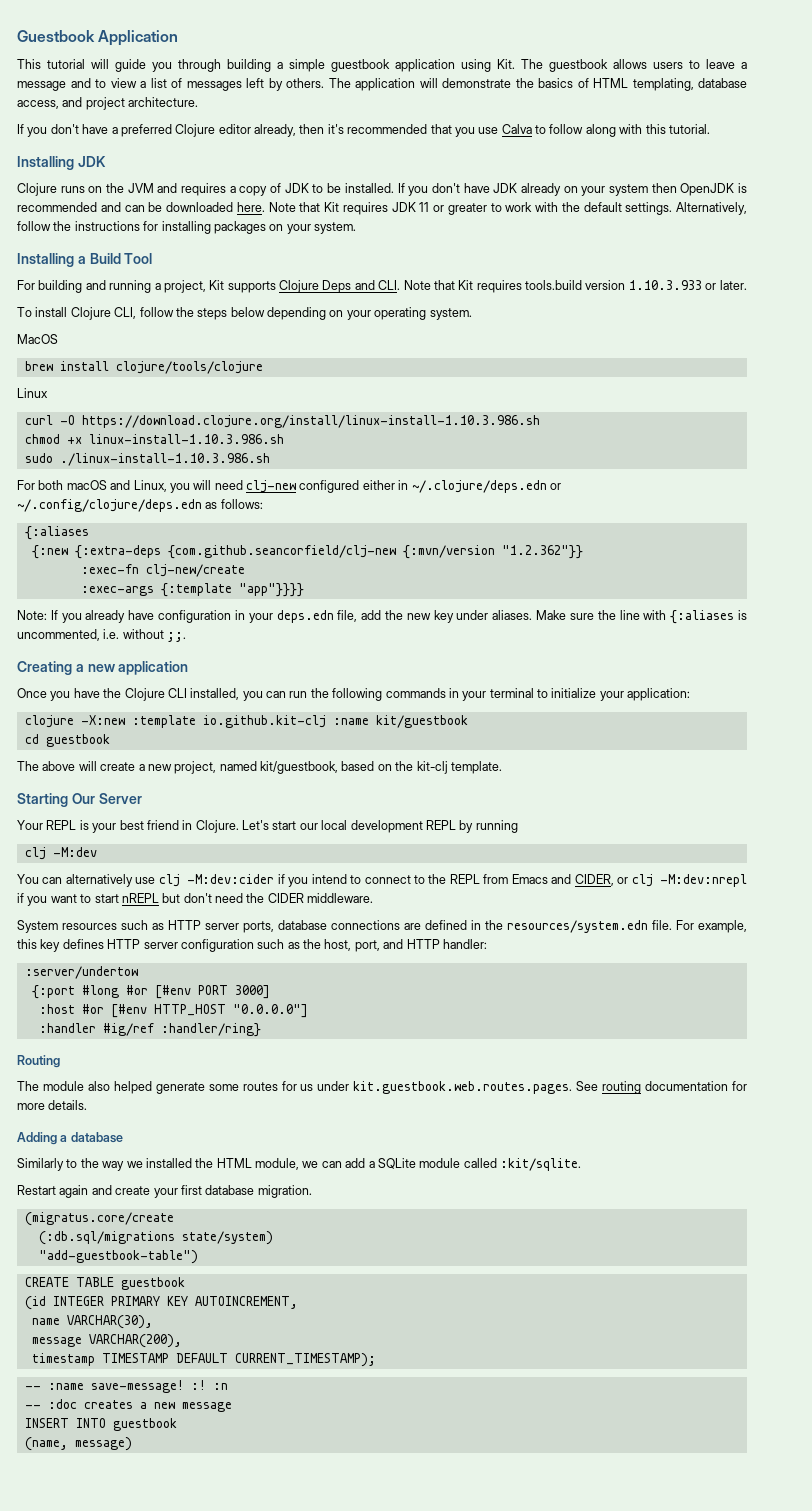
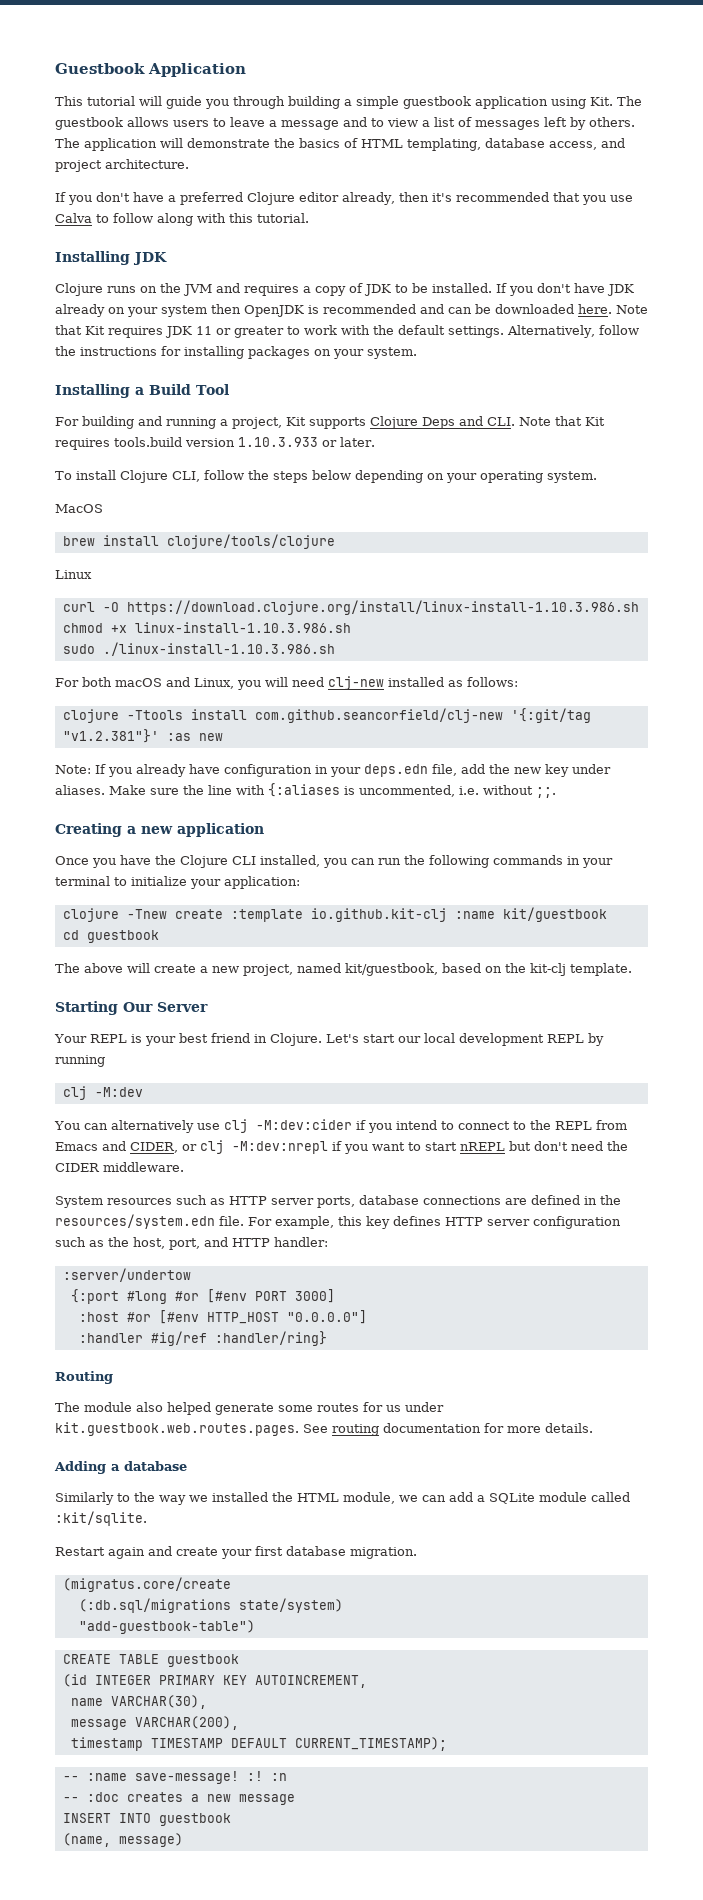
[299,480,561,493] [17,499,263,512] [24,526,89,540] [31,545,583,559] [80,564,245,577] [80,583,304,597] configured either in ~/.clojure/deps.edn or ~/.config/clojure/deps.edn as follows: // {:aliases // {:new {:extra-deps {com.github.seancorfield/clj-new {:mvn/version "1.2.362"}} // :exec-fn clj-new/create // :exec-args {:template "app"}}}} -> [388,677,518,687] [62,708,591,723] [62,729,223,743] installed as follows: // clojure -Ttools install com.github.seancorfield/clj-new '{:git/tag "v1.2.381"}' :as new
[80,715,125,725] -X:new -> [126,909,223,919] -Tnew create

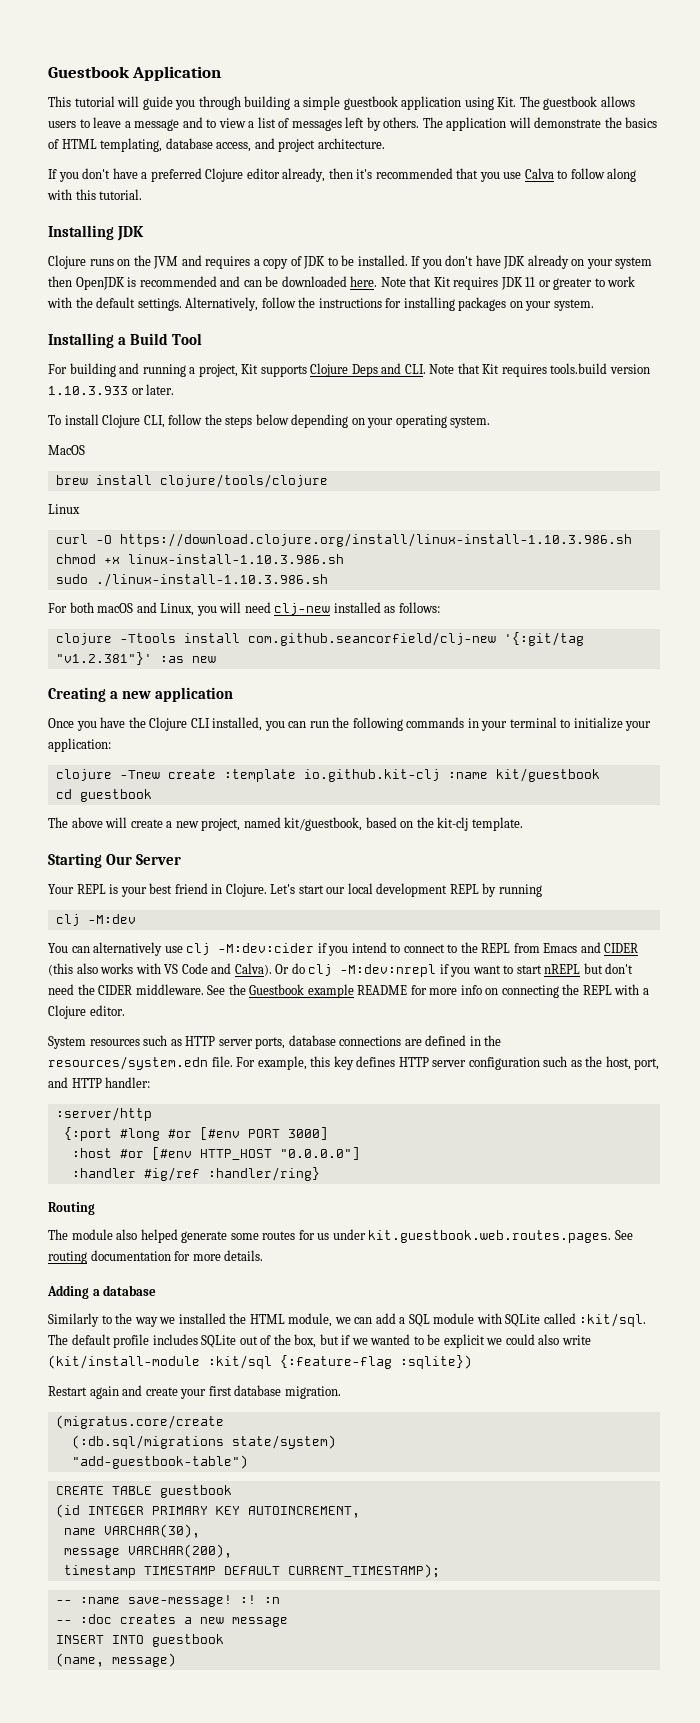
[55,764,611,777] [55,783,556,798] // Note: If you already have configuration in your deps.edn file, add the new key under aliases. Make sure the line with {:aliases is uncommented, i.e. without ;;. -> (216, 659) none
[130,1142,197,1153] CIDER, or -> [604,943,639,953] [48,963,305,976] CIDER (this also works with VS Code and Calva). Or do
(184, 1167) none -> [207,984,649,998] [48,1005,125,1019] See the Guestbook example README for more info on connecting the REPL with a Clojure editor.
[62,1268,191,1282] :server/undertow -> [55,1107,152,1121] :server/http
[489,1492,630,1504] [55,1511,147,1526] SQLite module called :kit/sqlite. -> [408,1313,647,1327] [48,1334,591,1348] [48,1355,472,1369] SQL module with SQLite called :kit/sql. The default profile includes SQLite out of the box, but if we wanted to be explicit we could also write (kit/install-module :kit/sql {:feature-flag :sqlite})

